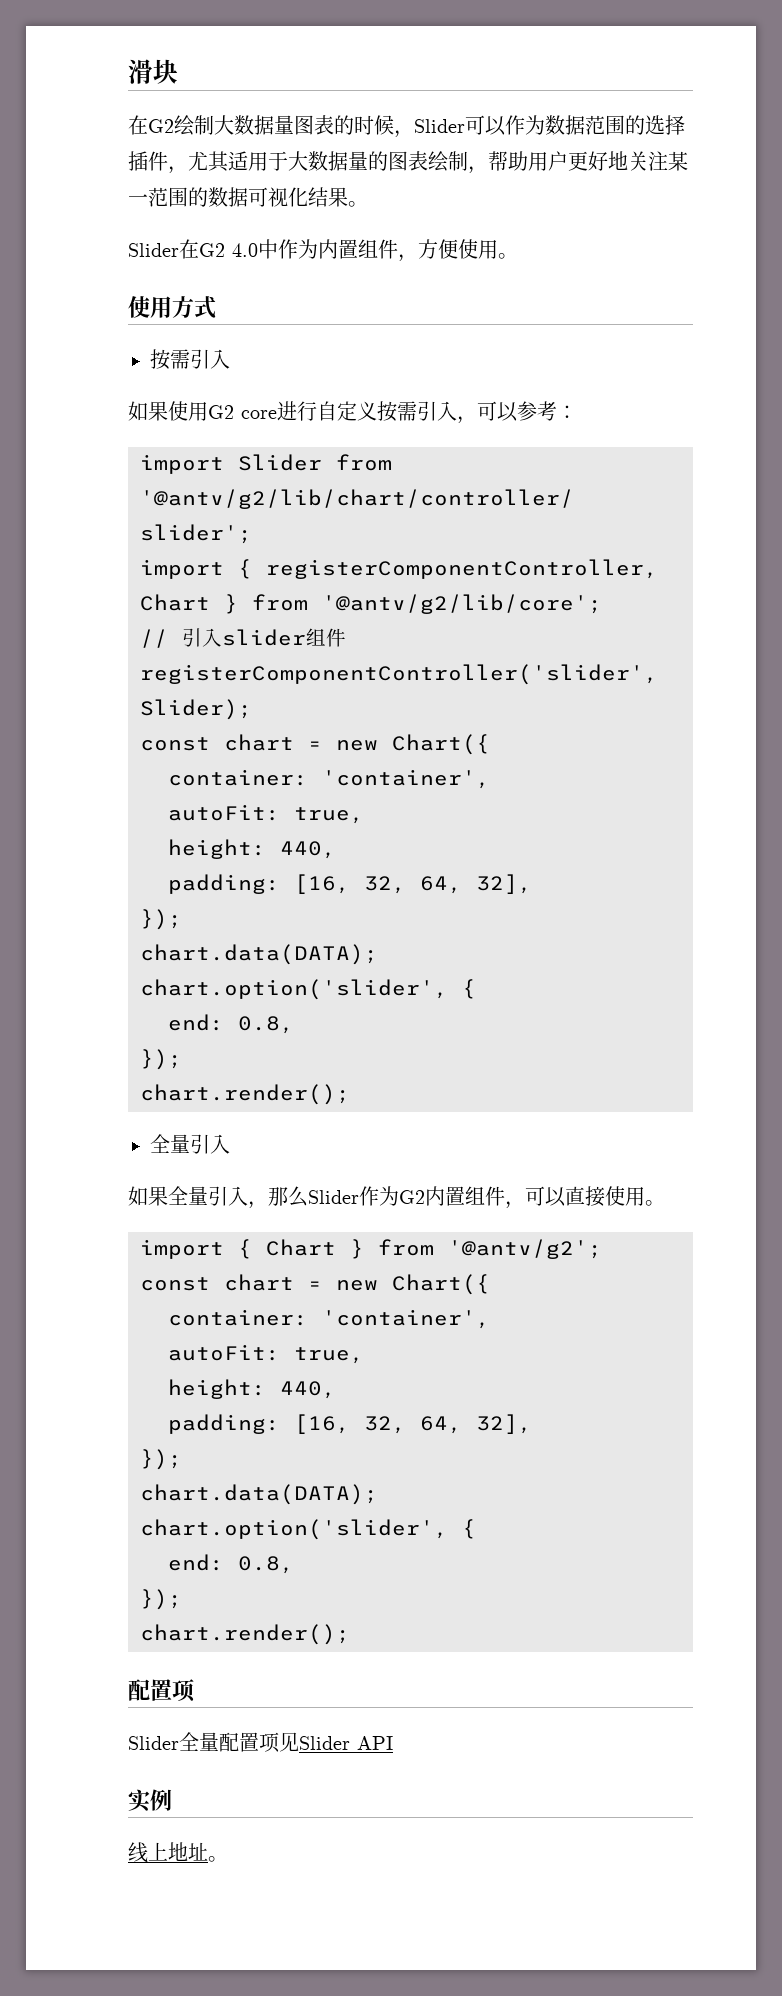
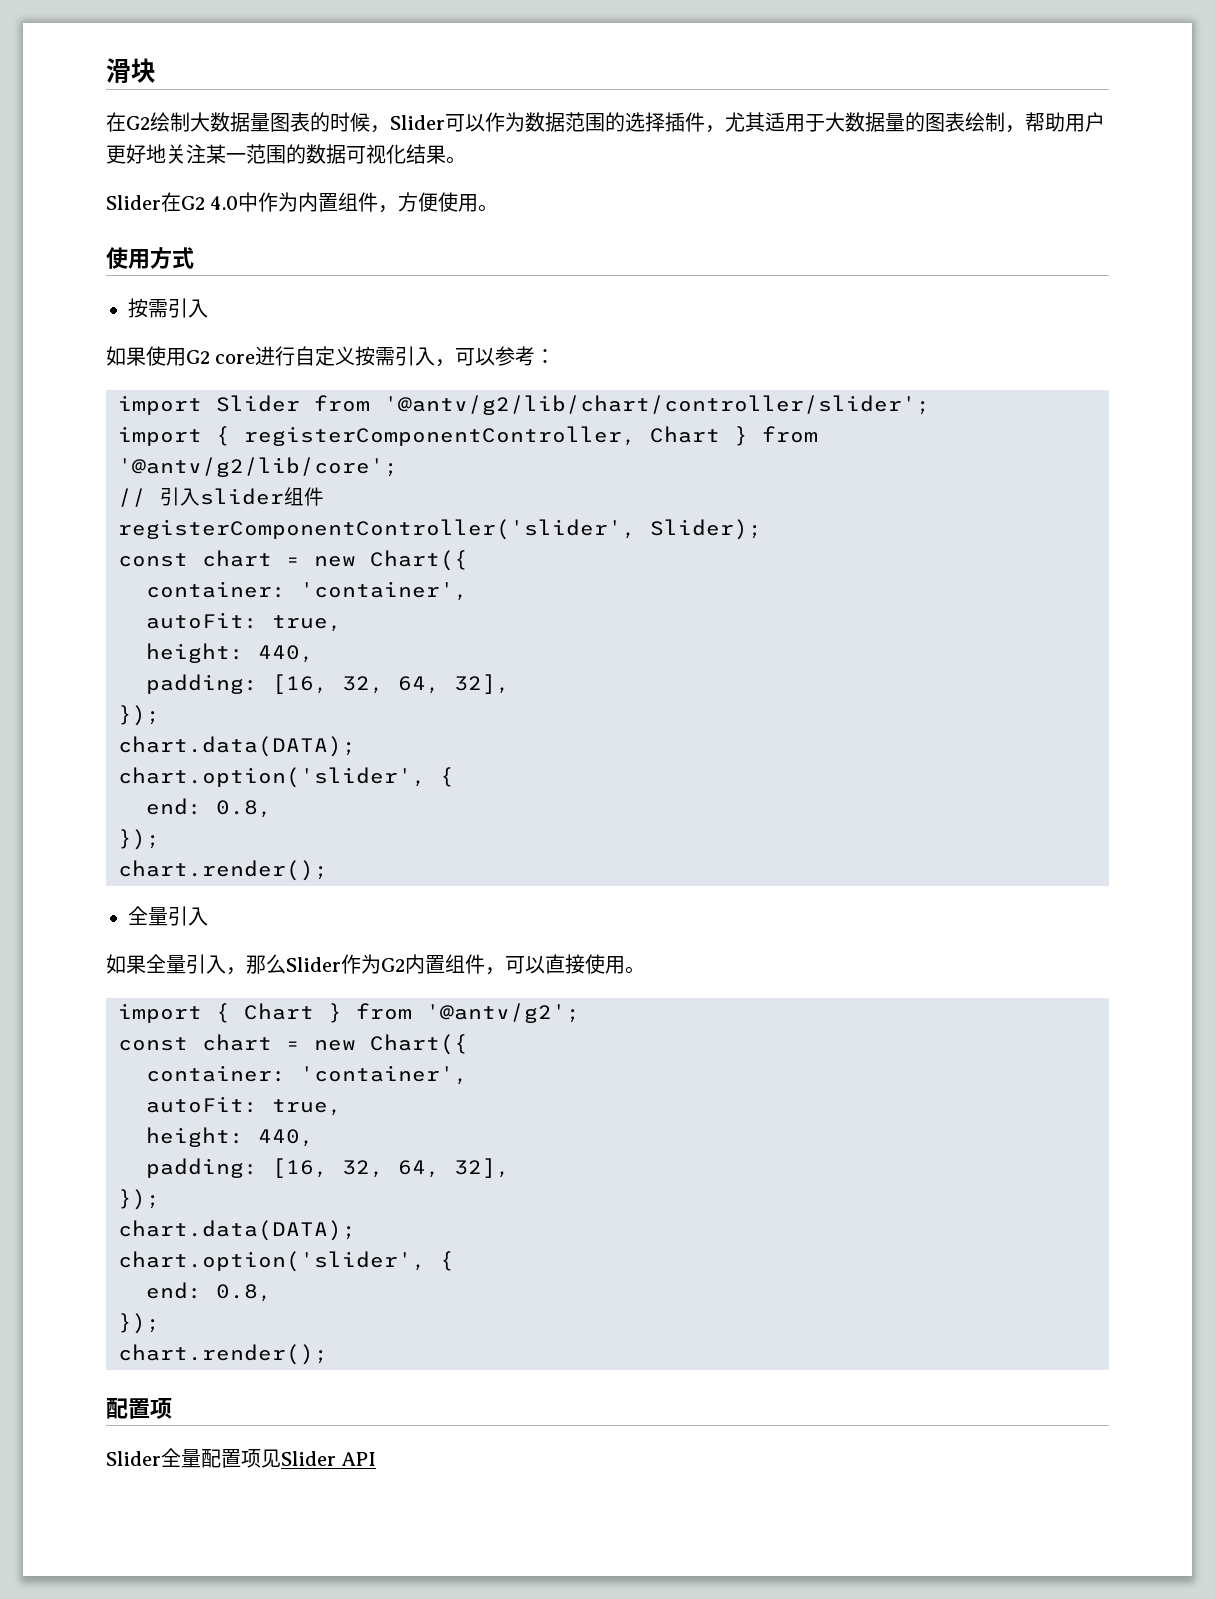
[128,1789,172,1812] [128,1842,228,1863] // 实例 // 线上地址。 -> (377, 1459) none

